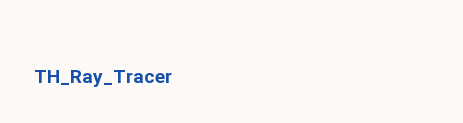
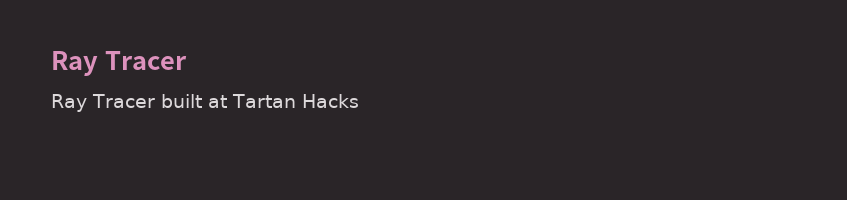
[34,70,172,87] TH_Ray_Tracer -> [51,51,187,76] [51,94,359,112] Ray Tracer // Ray Tracer built at Tartan Hacks

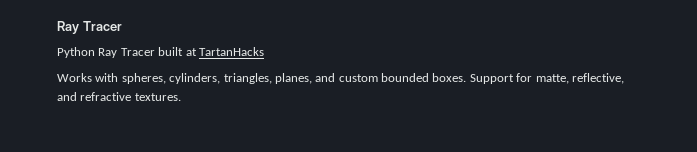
(187, 60) none -> [57,47,95,58] Python
[231,94,359,108] Tartan Hacks -> [198,47,264,56] [57,73,624,84] [57,92,181,101] TartanHacks // Works with spheres, cylinders, triangles, planes, and custom bounded boxes. Support for matte, reflective, and refractive textures.

